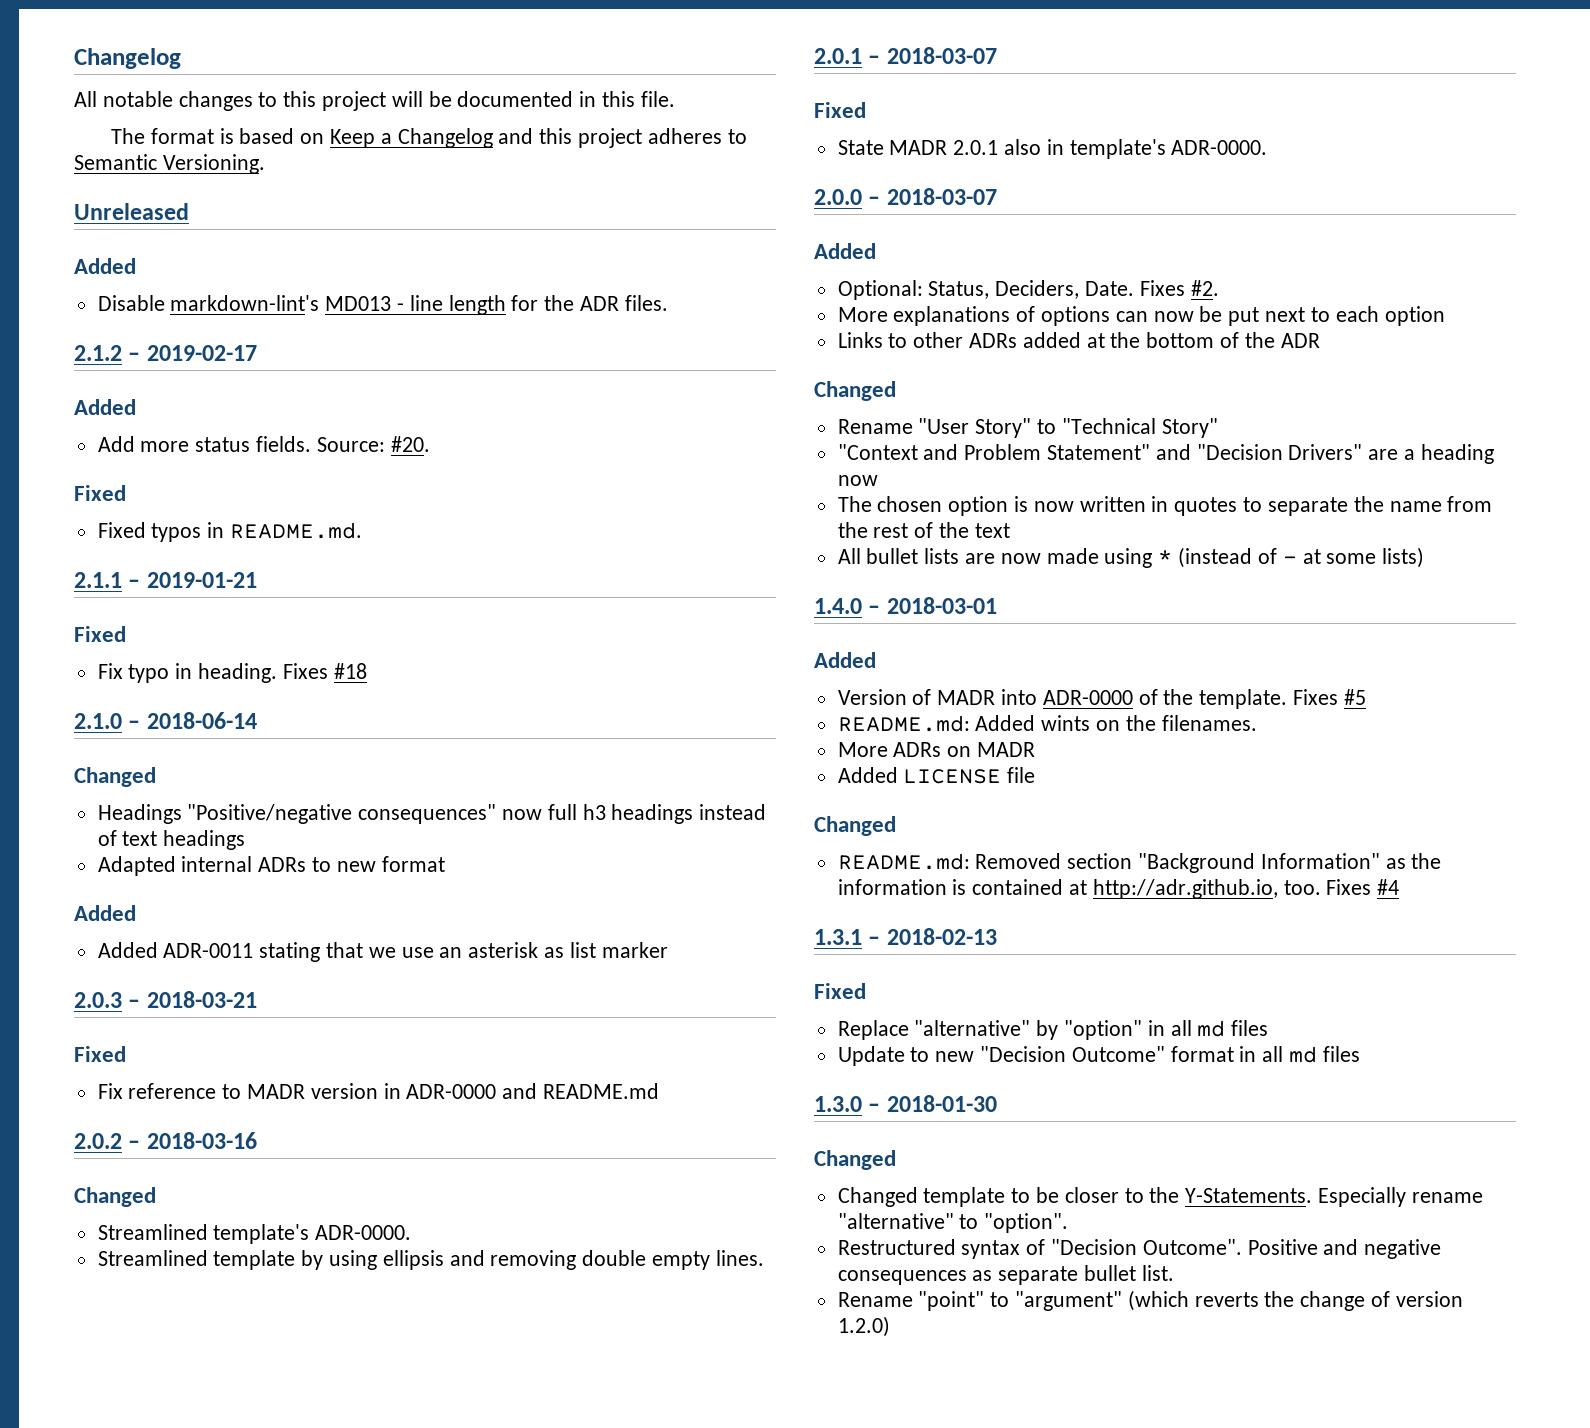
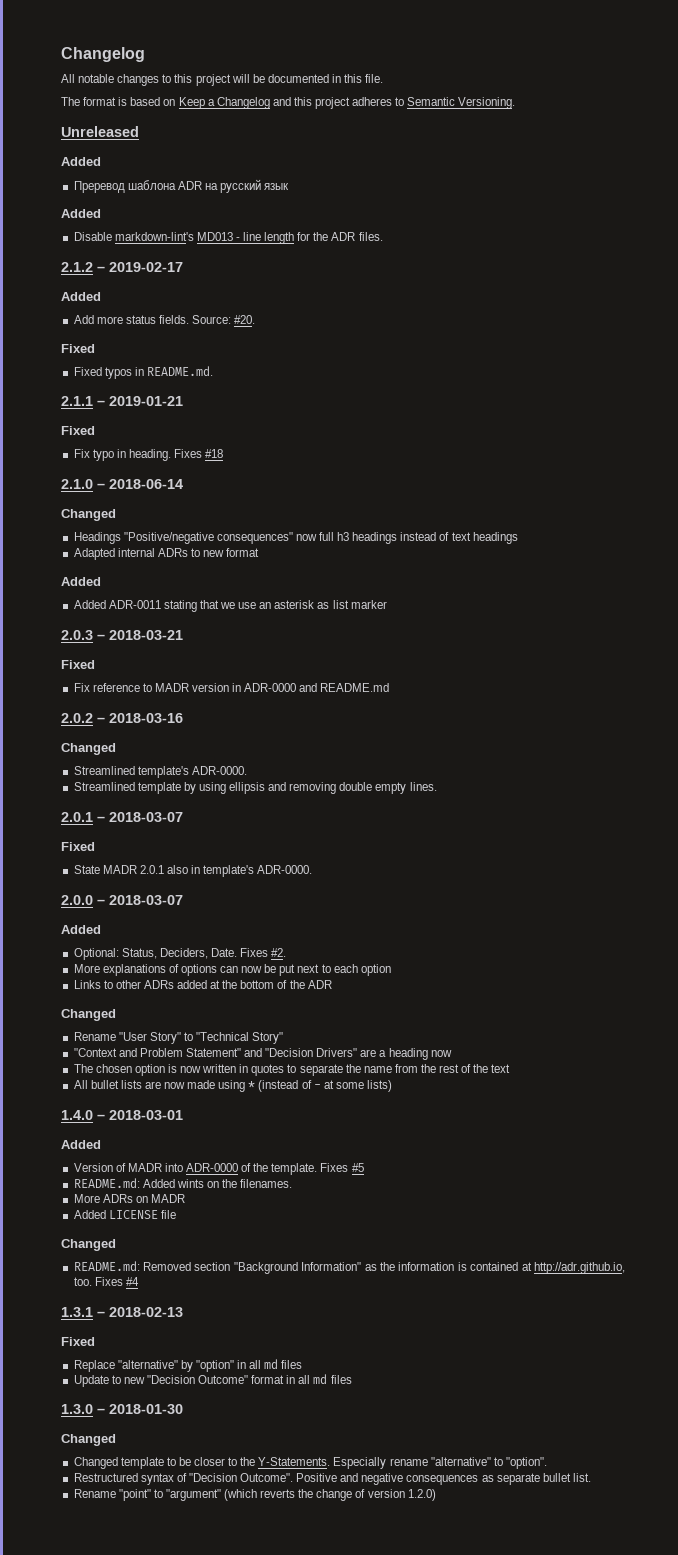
(136, 266) none -> [73,179,290,193] [61,209,101,218] // Преревод шаблона ADR на русский язык // Added

